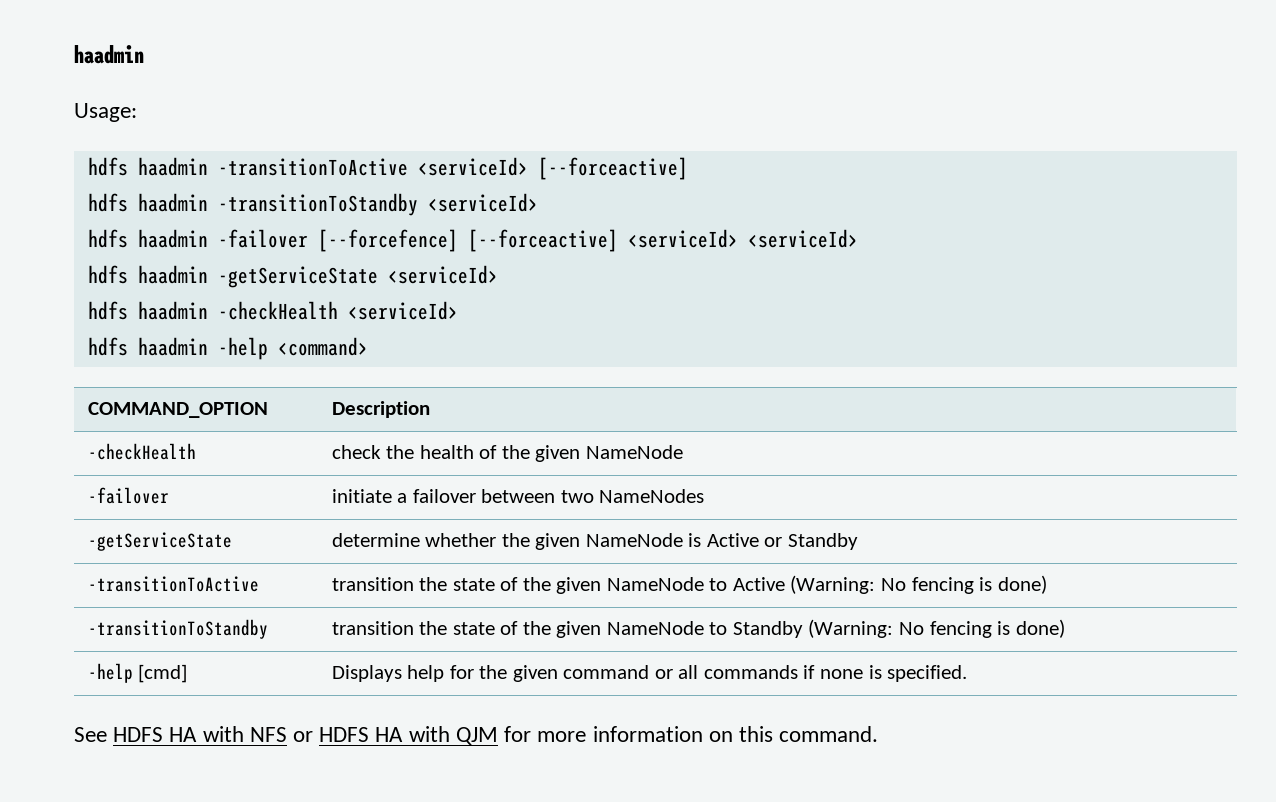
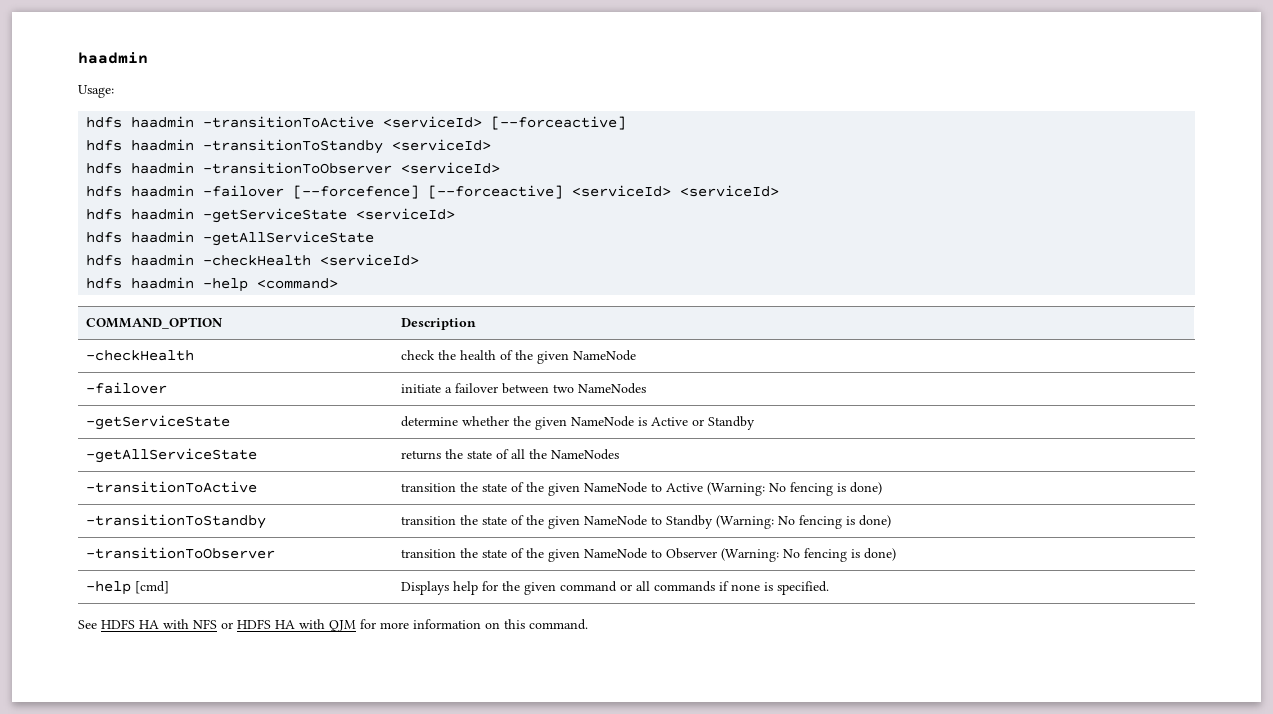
(538, 202) none -> [86,162,501,174] // hdfs haadmin -transitionToObserver <serviceId>
(498, 274) none -> [86,231,375,246] // hdfs haadmin -getAllServiceState
(858, 541) none -> [85,448,257,463] [400,449,619,460] // -getAllServiceState | returns the state of all the NameNodes
(1065, 628) none -> [85,547,275,559] [400,548,896,562] // -transitionToObserver | transition the state of the given NameNode to Observer (Warning: No fencing is done)

